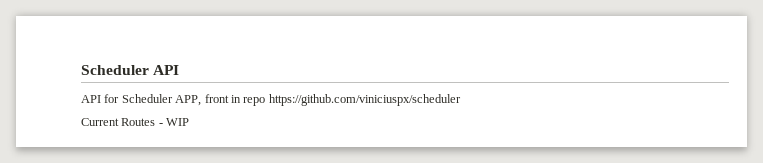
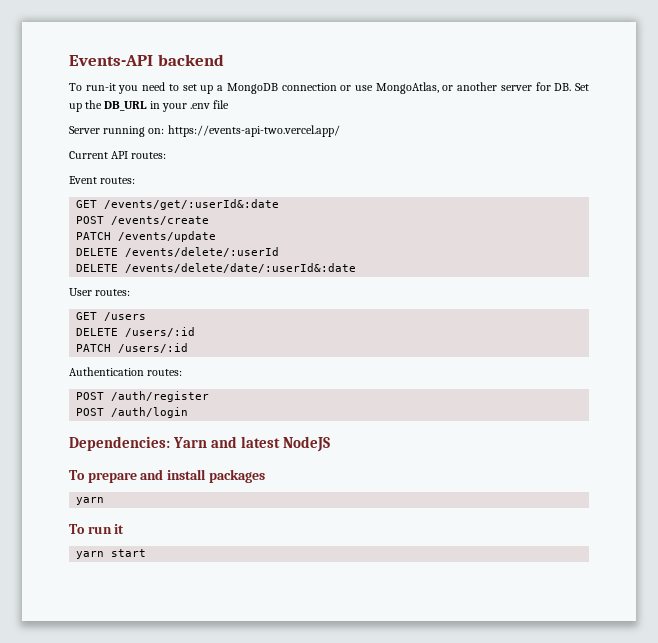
[81,65,180,75] [81,94,461,106] [81,118,190,126] Scheduler API // API for Scheduler APP, front in repo https://github.com/viniciuspx/scheduler // Current Routes - WIP -> [69,54,224,66] [69,82,589,94] [69,100,230,112] [69,125,340,137] [69,151,167,159] [69,176,136,184] [76,199,280,210] [76,216,210,225] [76,231,217,242] [76,247,280,257] [76,263,357,273] [69,288,131,296] [76,312,147,321] [76,327,196,337] [76,343,189,353] [69,367,183,376] [76,391,210,402] [76,407,189,418] [69,436,331,452] [69,469,265,483] [76,497,105,505] [69,524,125,534] [76,549,147,559] Events-API backend // To run-it you need to set up a MongoDB connection or use MongoAtlas, or another server for DB. Set up the DB_URL in your .env file // Server running on: https://events-api-two.vercel.app/ // Current API routes: // Event routes: // GET /events/get/:userId&:date // POST /events/create // PATCH /events/update // DELETE /events/delete/:userId // DELETE /events/delete/date/:userId&:date // User routes: // GET /users // DELETE /users/:id // PATCH /users/:id // Authentication routes: // POST /auth/register // POST /auth/login // Dependencies: Yarn and latest NodeJS // To prepare and install packages // yarn // To run it // yarn start

